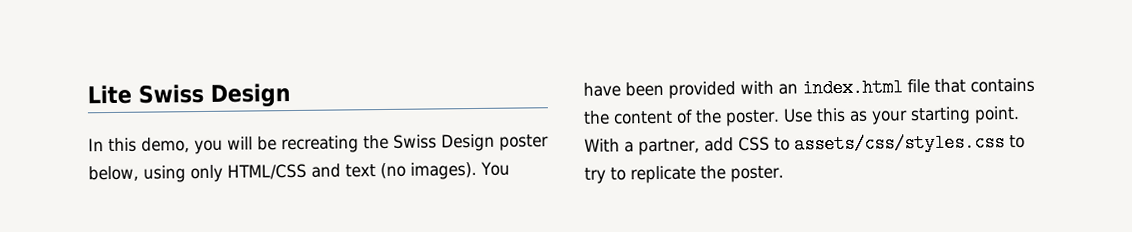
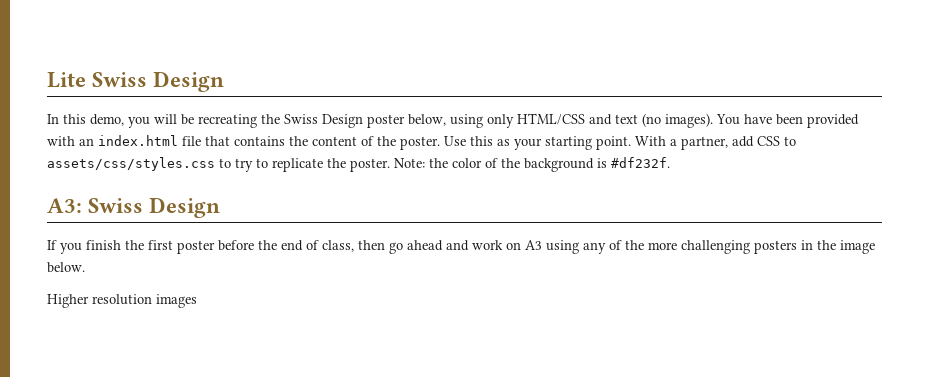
(784, 174) none -> [394,157,670,172] [47,197,221,218] [47,240,875,254] [47,262,85,273] [47,294,197,308] Note: the color of the background is #df232f. // A3: Swiss Design // If you finish the first poster before the end of class, then go ahead and work on A3 using any of the more challenging posters in the image below. // Higher resolution images

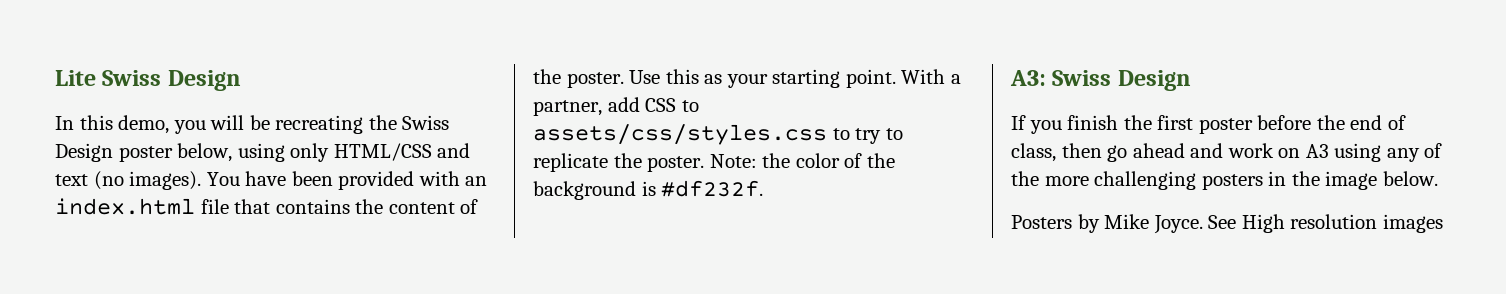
[47,294,89,308] Higher -> [1011,214,1285,234] Posters by Mike Joyce. See High

